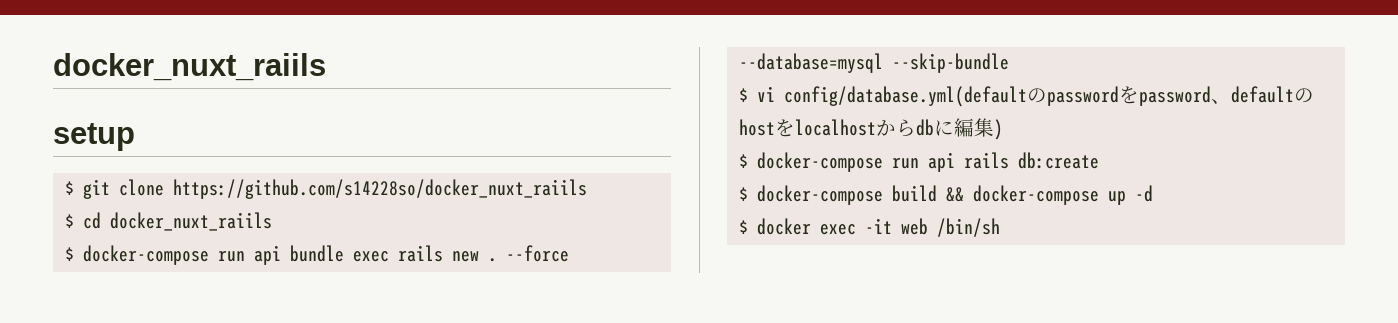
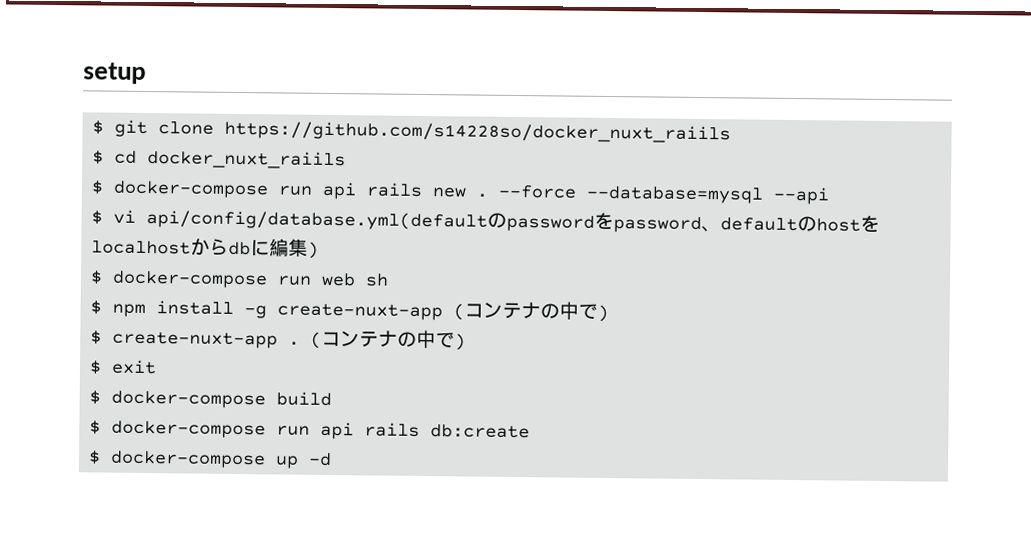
[53,53,326,81] docker_nuxt_raiils // -> (83, 73) none
[290,245,389,262] bundle exec -> (358, 190) none
[892,53,1009,73] --skip-bundle -> [773,186,831,205] --api
[784,86,1027,107] config/database.yml(default -> [146,210,489,231] api/config/database.yml(default
(1003, 129) none -> [90,270,390,289] [90,300,610,323] [90,329,467,351] [89,359,158,375] [89,390,333,409] // $ docker-compose run web sh // $ npm install -g create-nuxt-app (コンテナの中で) // $ create-nuxt-app . (コンテナの中で) // $ exit // $ docker-compose build
[892,185,1099,205] build && docker-compose -> (267, 459) none
[739,218,1000,237] // $ docker exec -it web /bin/sh -> (333, 459) none

